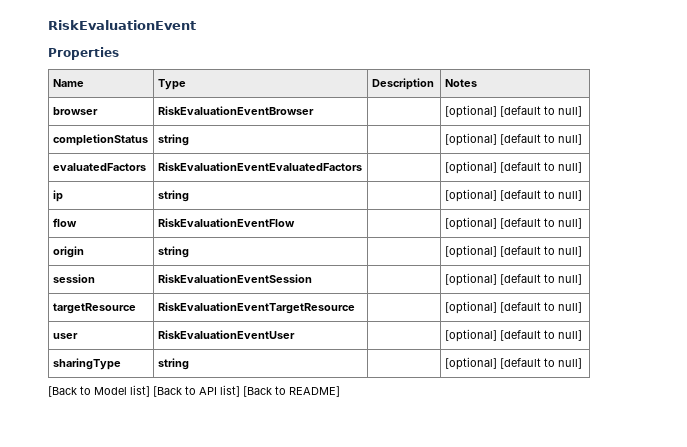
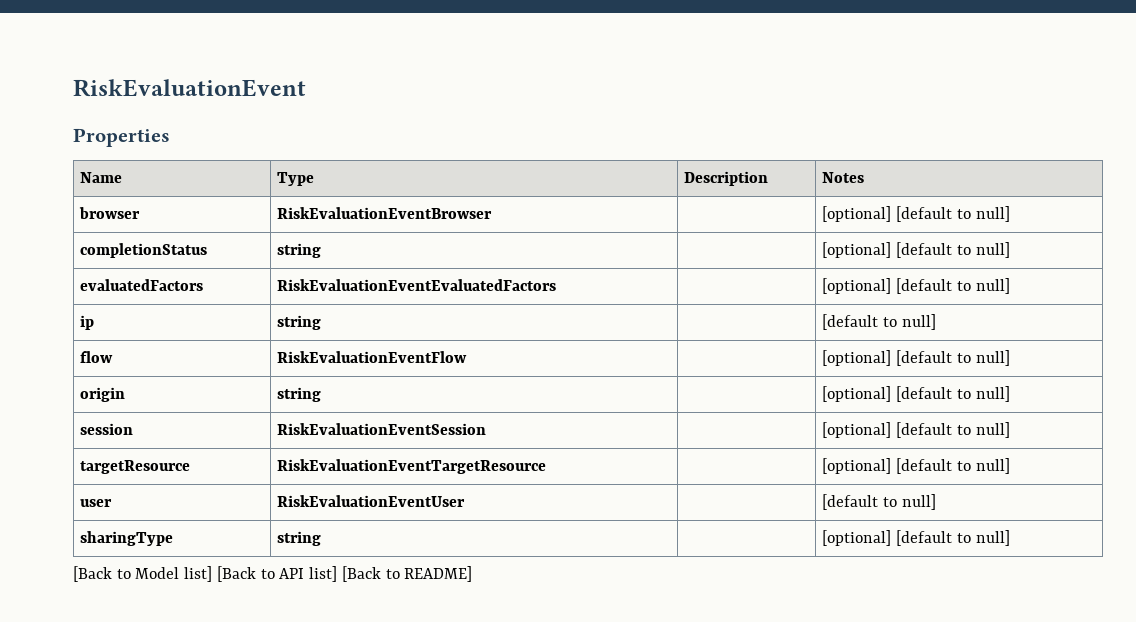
[444,189,497,202] [optional] -> (322, 322) none
[444,329,497,342] [optional] -> (466, 501) none

